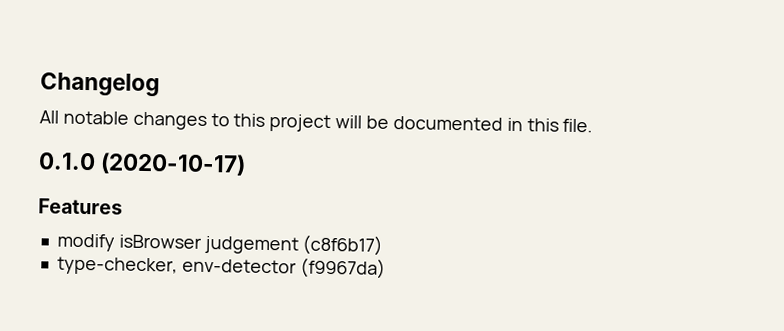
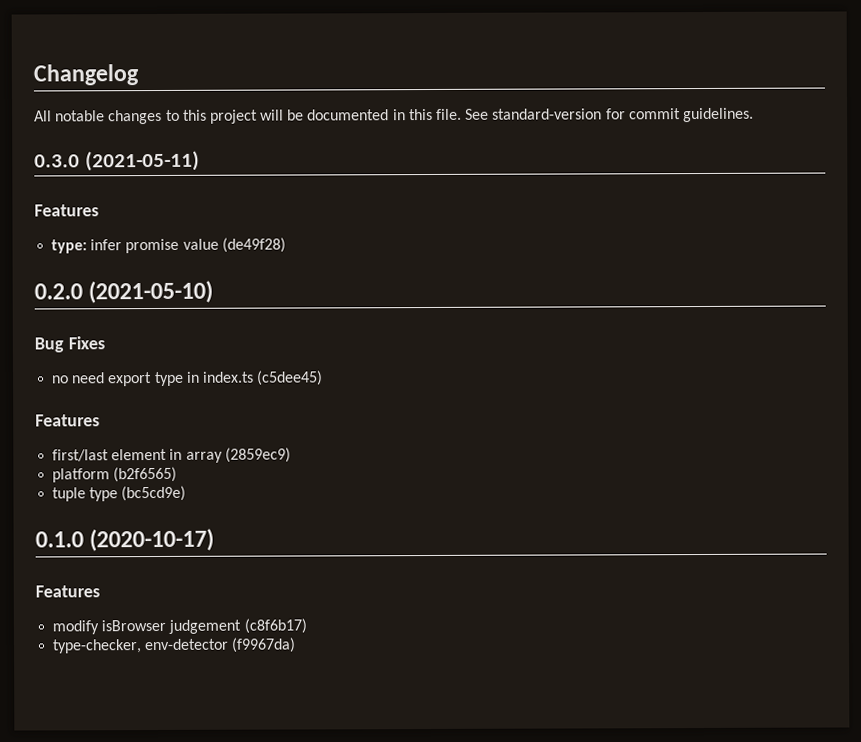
(594, 125) none -> [465,107,754,123] [34,150,200,172] [34,204,99,217] [51,237,286,254] [34,280,214,304] [34,336,105,353] [52,370,324,387] [35,414,100,427] [52,447,291,463] [52,466,178,483] [52,485,187,502] See standard-version for commit guidelines. // 0.3.0 (2021-05-11) // Features // type: infer promise value (de49f28) // 0.2.0 (2021-05-10) // Bug Fixes // no need export type in index.ts (c5dee45) // Features // first/last element in array (2859ec9) // platform (b2f6565) // tuple type (bc5cd9e)

